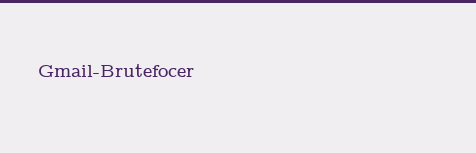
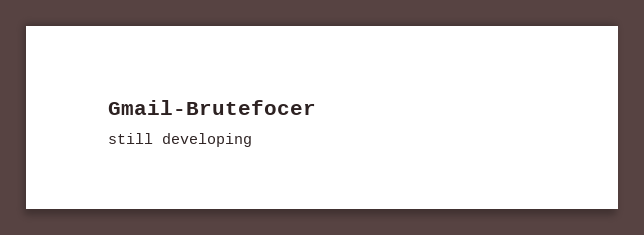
(194, 70) none -> [108,133,252,147] // still developing

